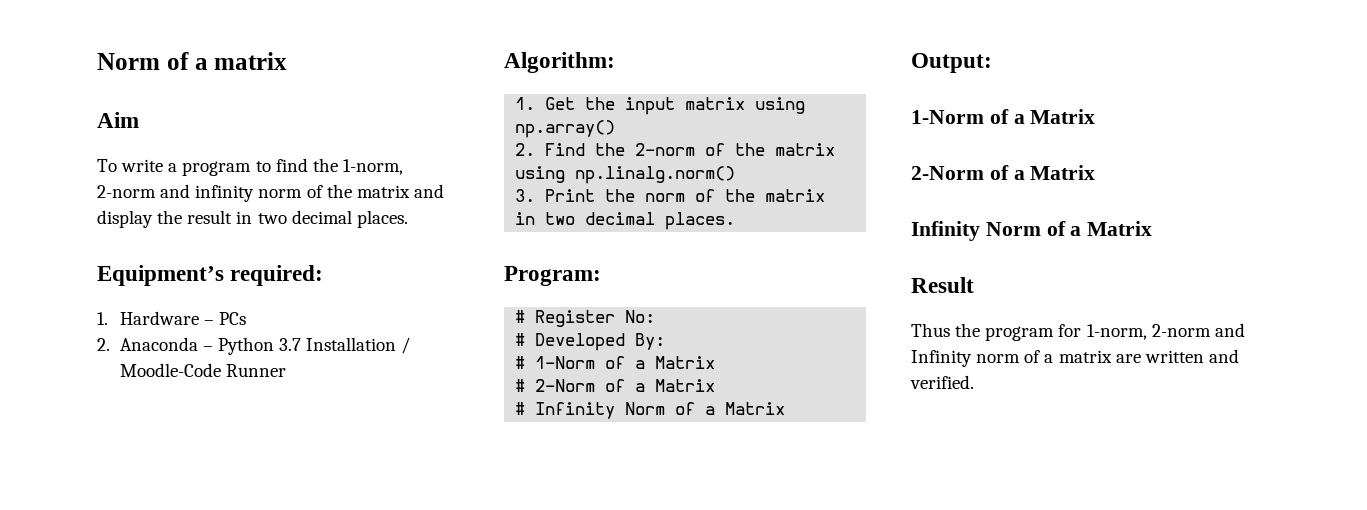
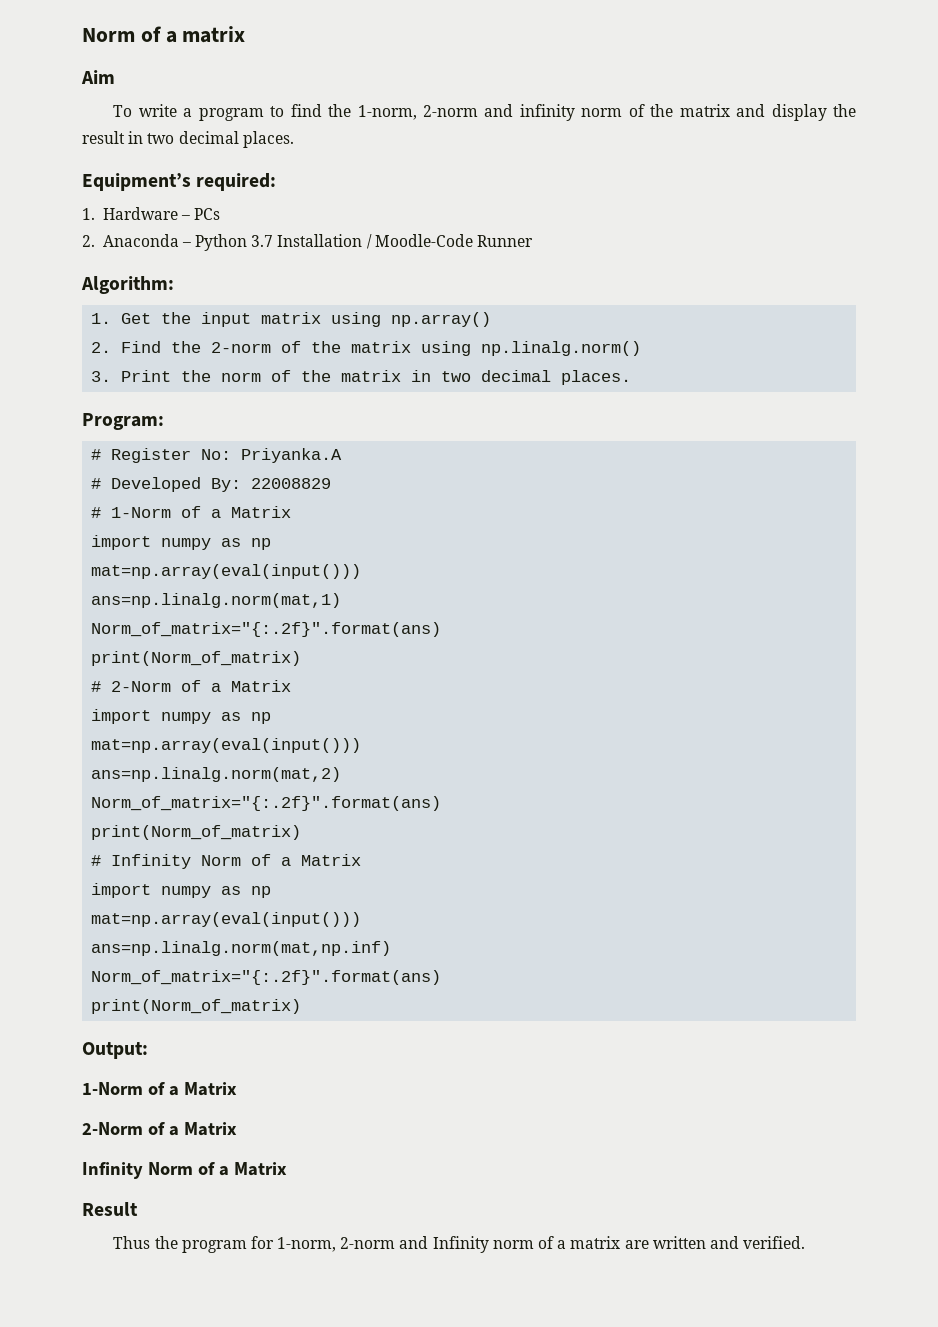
(656, 316) none -> [241,448,343,463] Priyanka.A
(666, 341) none -> [251,478,332,489] 22008829
(716, 362) none -> [91,535,272,550] [91,564,362,579] [91,593,342,608] [91,622,442,637] [91,651,302,666] // import numpy as np // mat=np.array(eval(input())) // ans=np.linalg.norm(mat,1) // Norm_of_matrix="{:.2f}".format(ans) // print(Norm_of_matrix)
(716, 385) none -> [91,709,272,724] [91,738,362,753] [91,767,342,782] [91,796,442,811] [91,825,302,840] // import numpy as np // mat=np.array(eval(input())) // ans=np.linalg.norm(mat,2) // Norm_of_matrix="{:.2f}".format(ans) // print(Norm_of_matrix)
(786, 408) none -> [91,883,272,898] [91,912,362,927] [91,941,392,956] [91,970,442,985] [91,999,302,1014] // import numpy as np // mat=np.array(eval(input())) // ans=np.linalg.norm(mat,np.inf) // Norm_of_matrix="{:.2f}".format(ans) // print(Norm_of_matrix)

